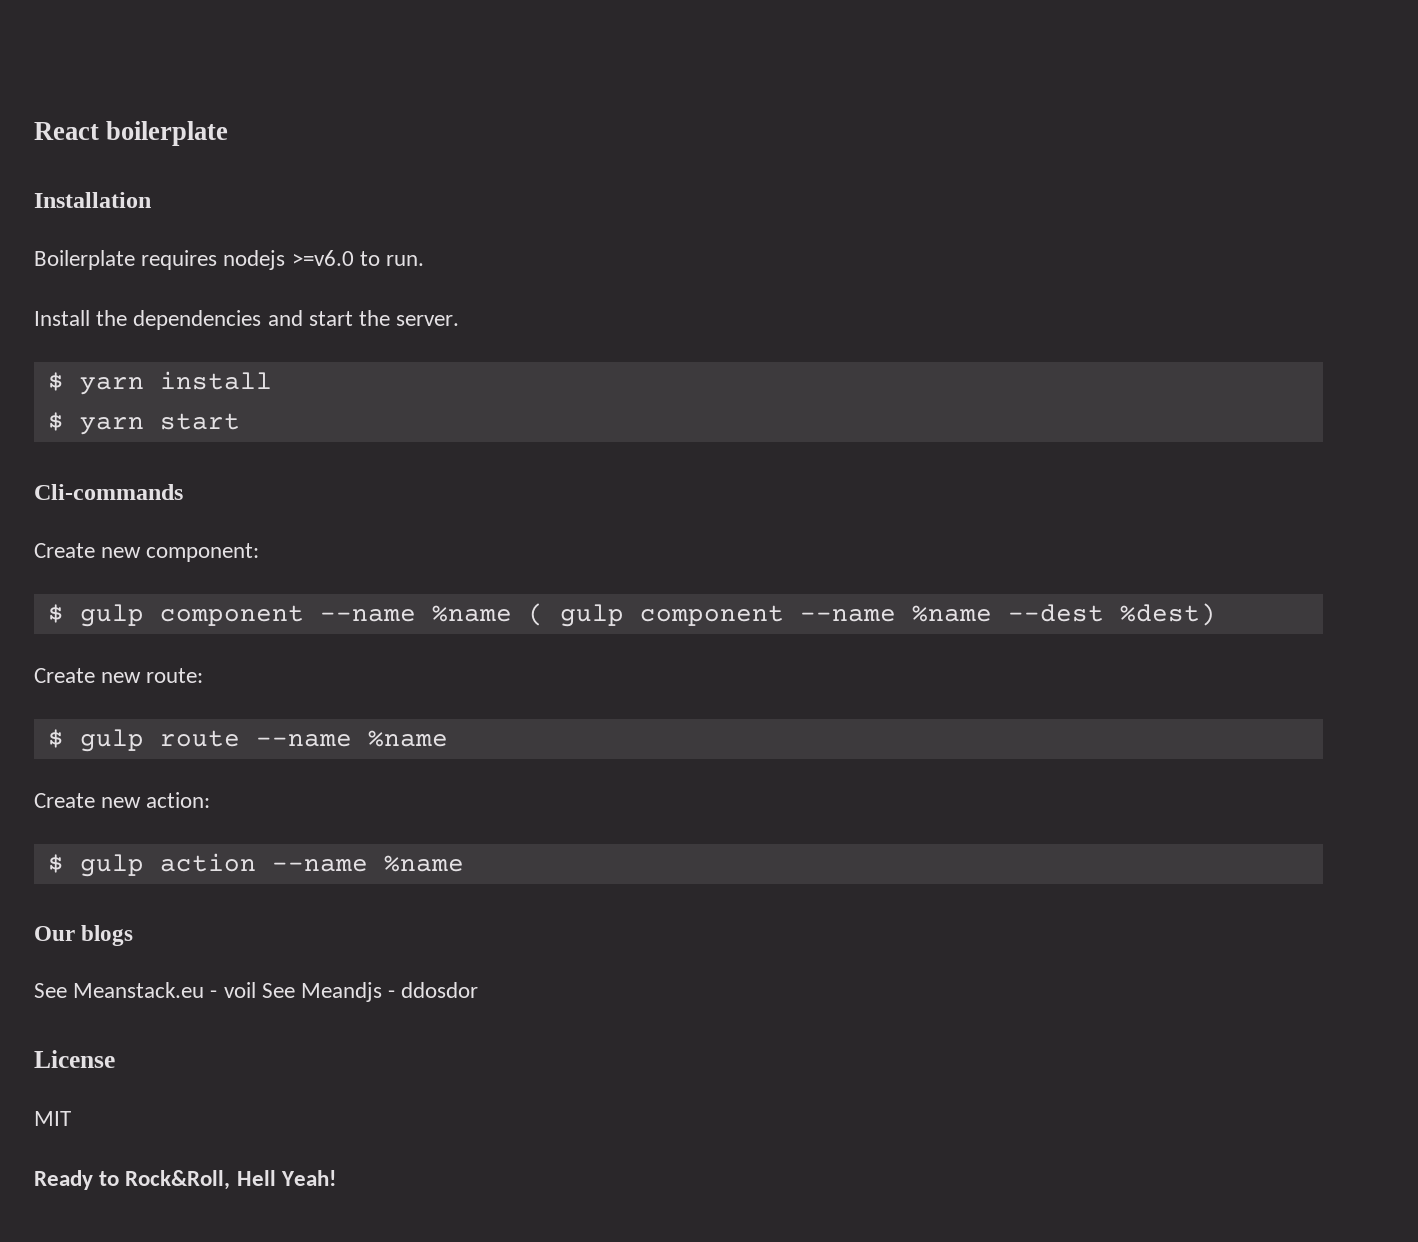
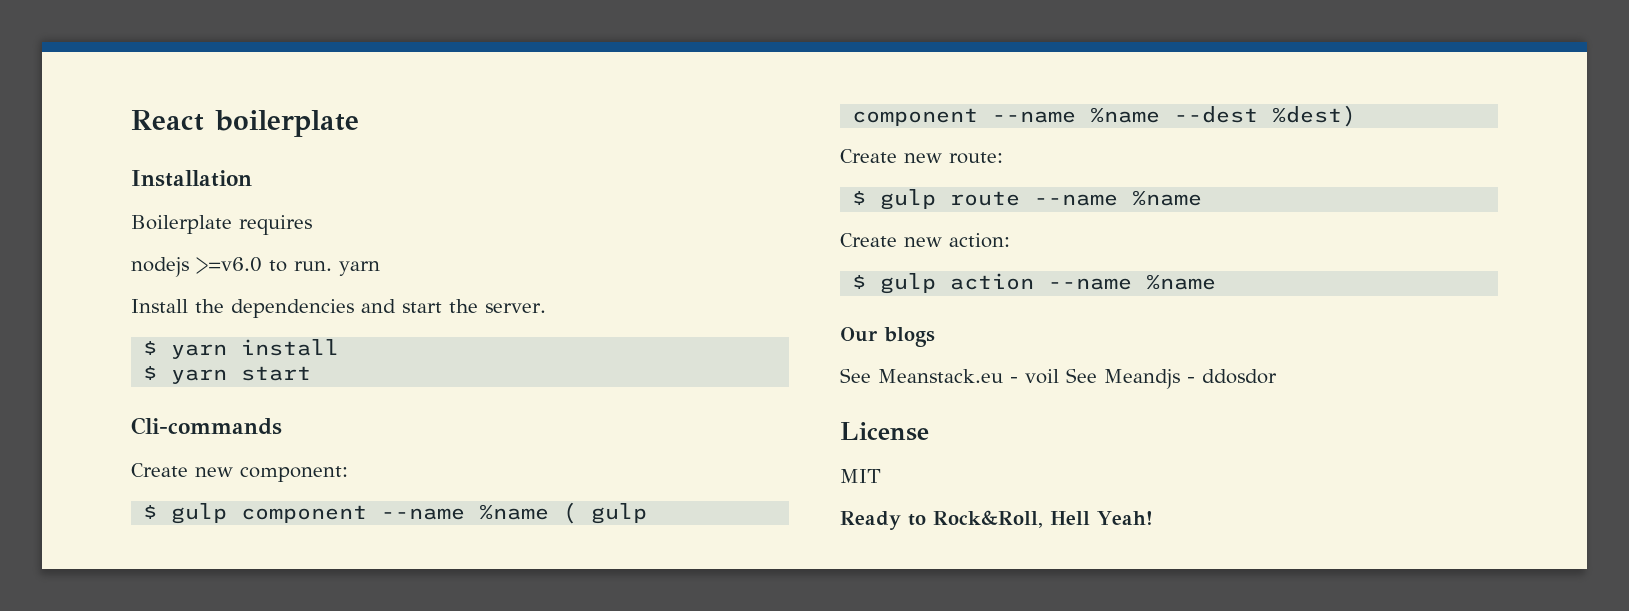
(218, 260) none -> (312, 225) //
(425, 260) none -> [339,261,380,276] yarn

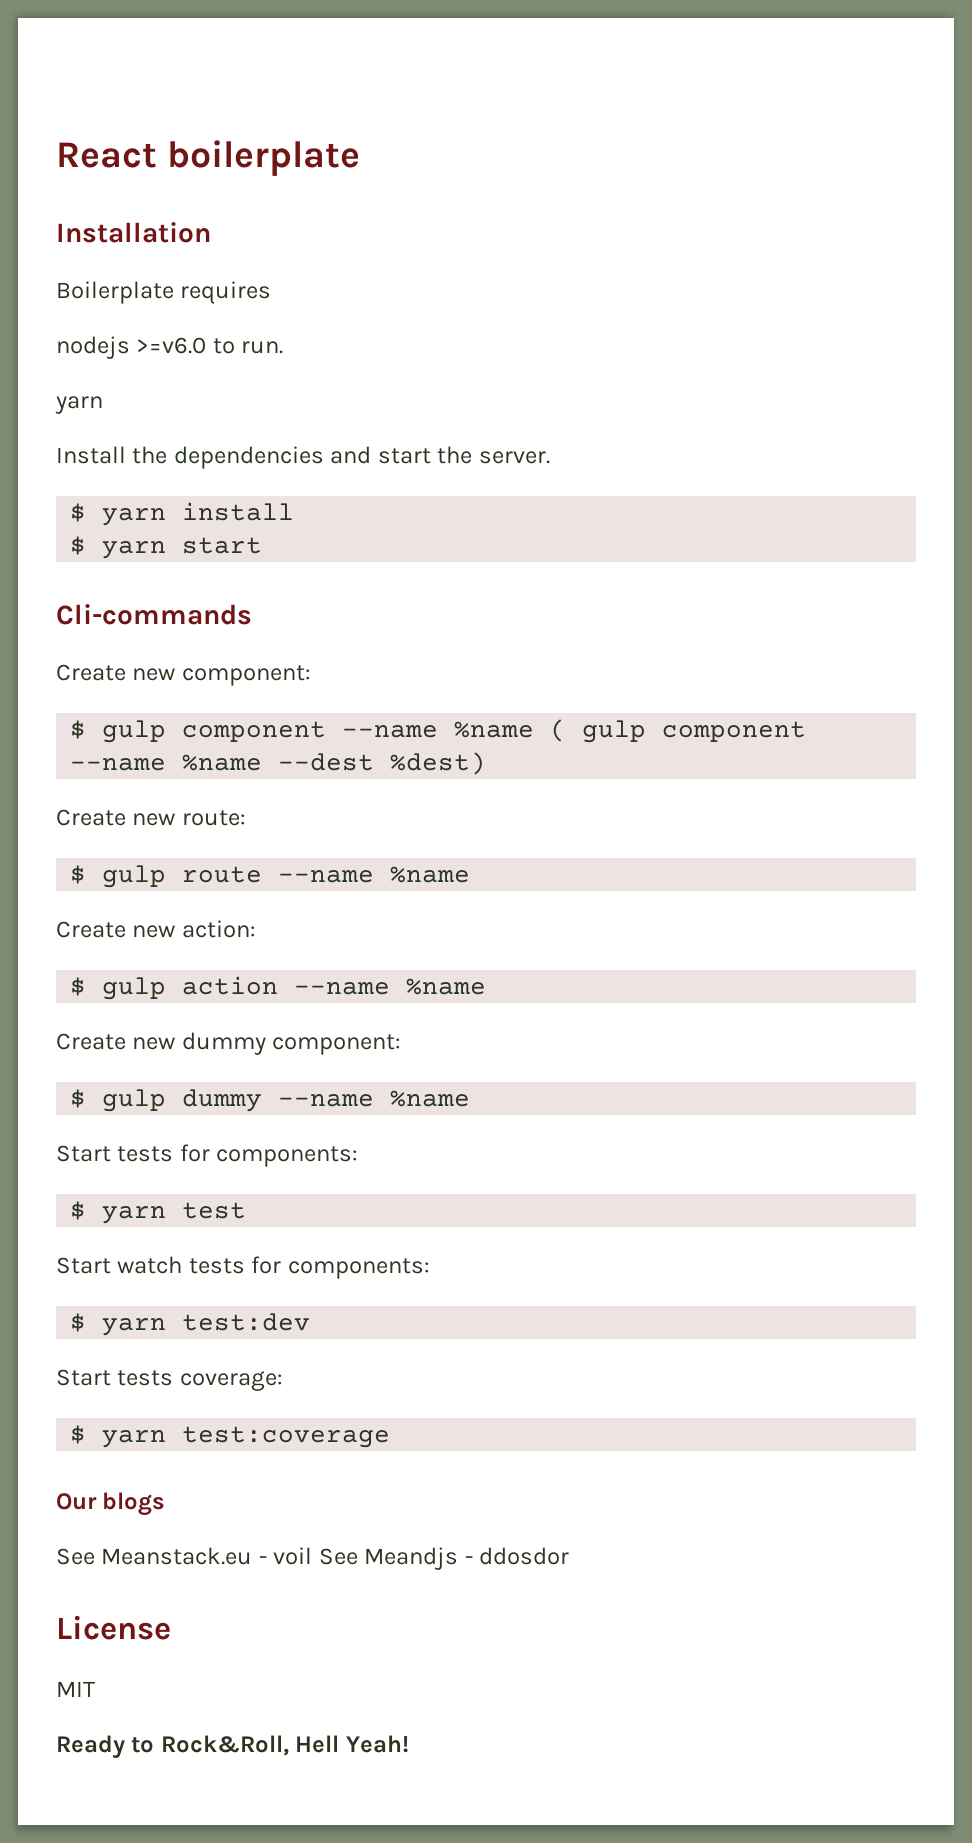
(332, 266) none -> (284, 347) //
(1217, 282) none -> [56,1032,402,1055] [70,1089,471,1112] [56,1144,359,1167] [70,1201,247,1224] [56,1256,430,1279] [70,1313,311,1336] [56,1369,283,1391] [70,1425,391,1448] // Create new dummy component: // $ gulp dummy --name %name // Start tests for components: // $ yarn test // Start watch tests for components: // $ yarn test:dev // Start tests coverage: // $ yarn test:coverage

